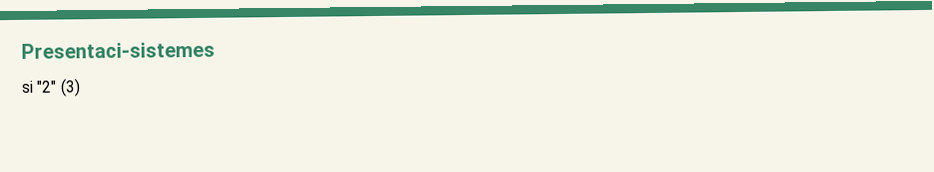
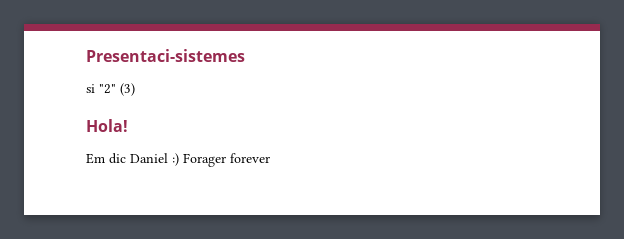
(81, 87) none -> [86,119,128,132] [86,153,270,167] // Hola! // Em dic Daniel :) Forager forever

